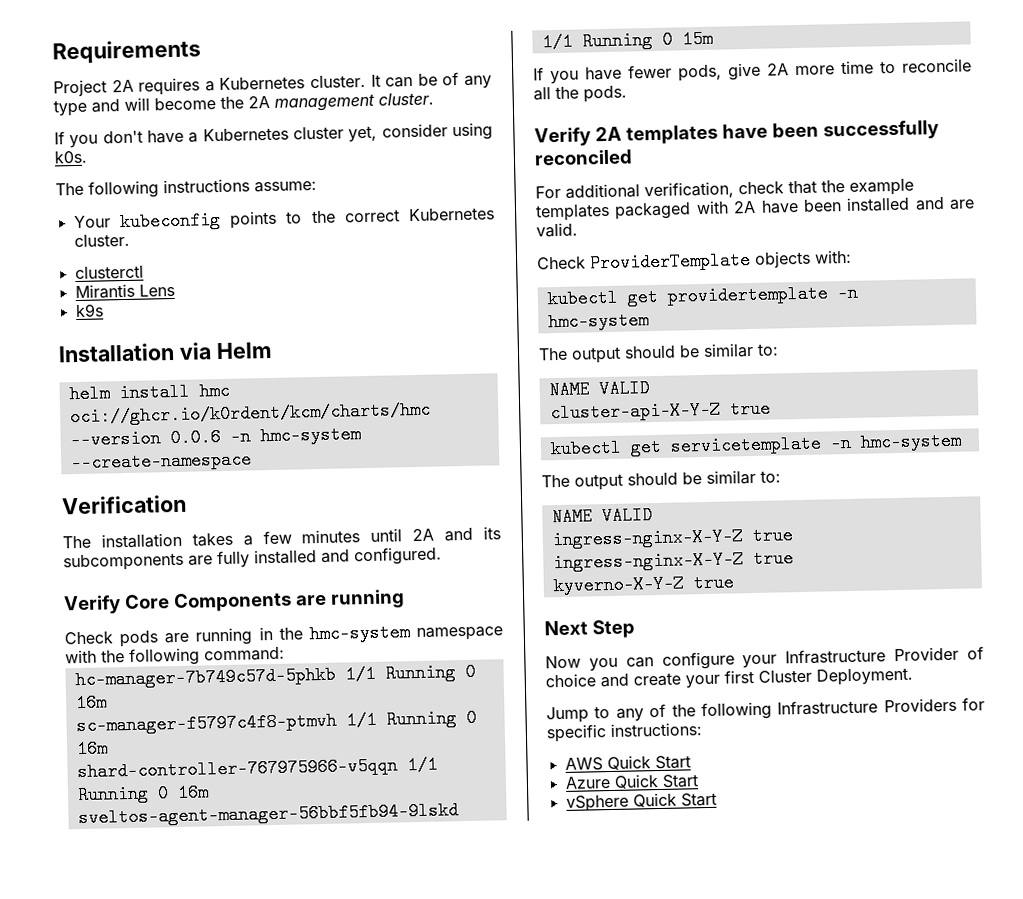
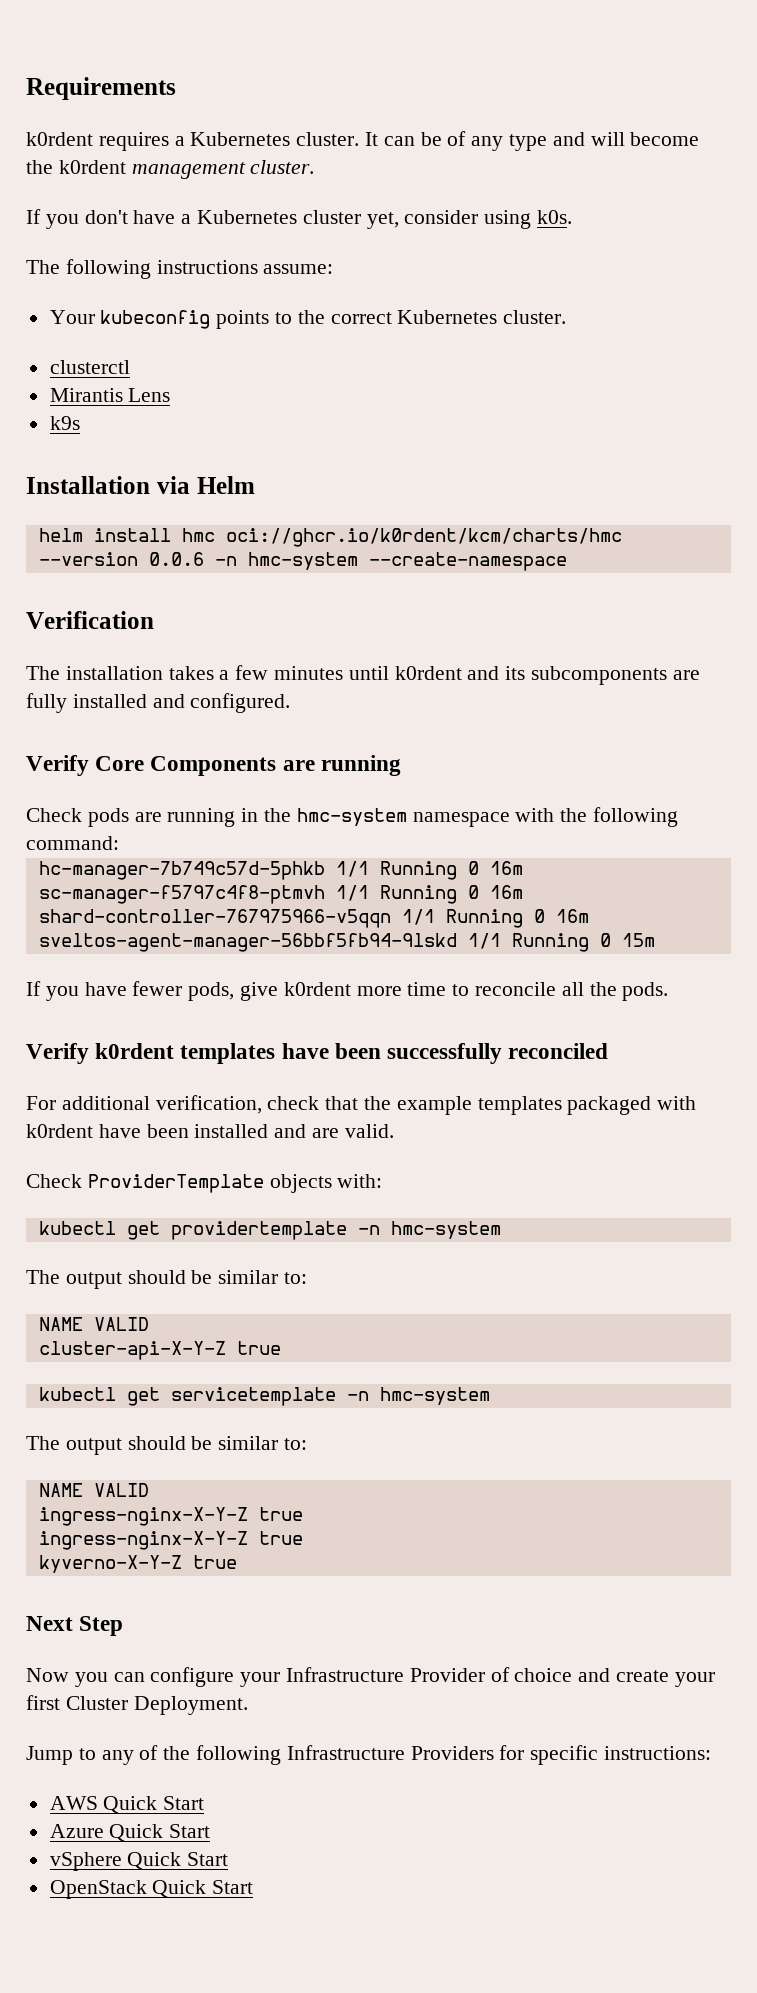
[53,79,134,98] Project 2A -> [26,132,93,146] k0rdent
[248,95,270,109] 2A -> [58,160,126,174] k0rdent
[412,528,435,542] 2A -> [394,666,462,680] k0rdent
[767,63,789,76] 2A -> [283,982,351,996] k0rdent
[594,126,622,142] 2A -> [95,1043,175,1059] k0rdent
[733,200,757,214] 2A -> [26,1124,93,1138] k0rdent
(717, 799) none -> [49,1880,254,1899] // OpenStack Quick Start

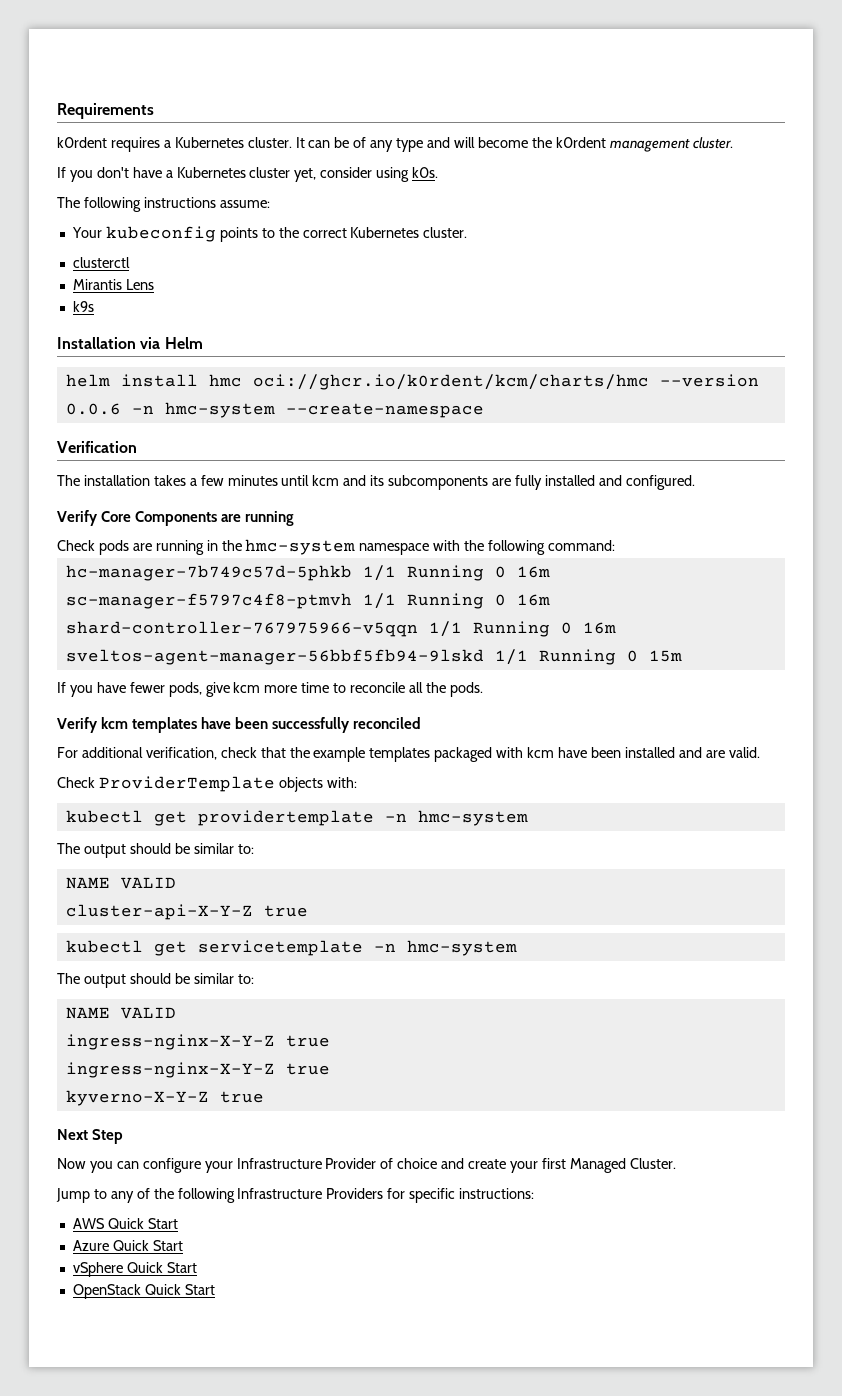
[394,666,462,680] k0rdent -> [312,475,340,486] kcm
[283,982,351,996] k0rdent -> [233,682,261,693] kcm
[95,1043,175,1059] k0rdent -> [101,717,129,729] kcm
[26,1124,93,1138] k0rdent -> [527,747,555,758] kcm
[65,1696,248,1715] Cluster Deployment. -> [569,1158,676,1173] Managed Cluster.

